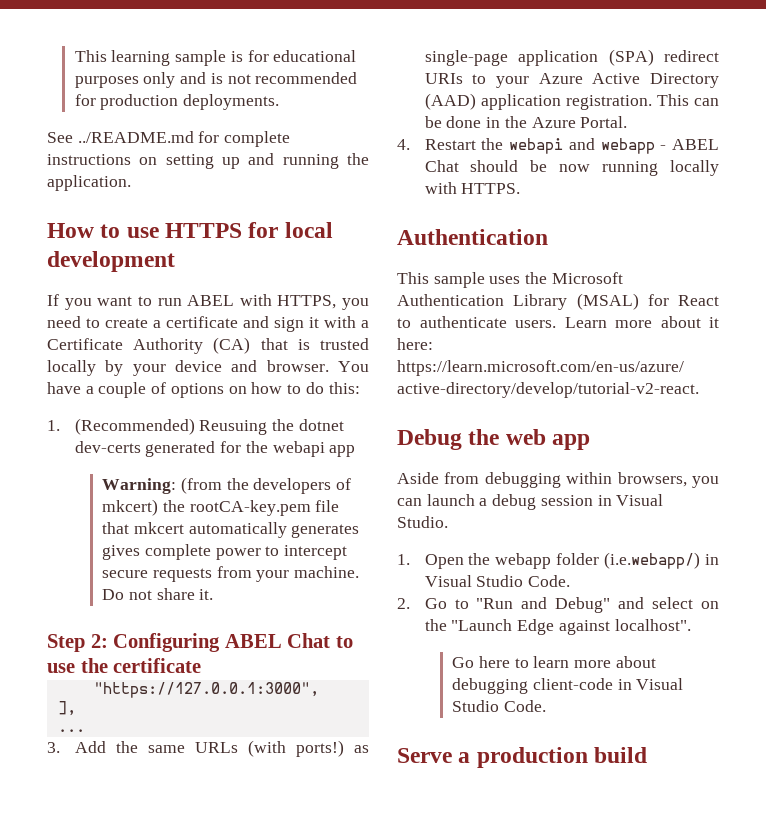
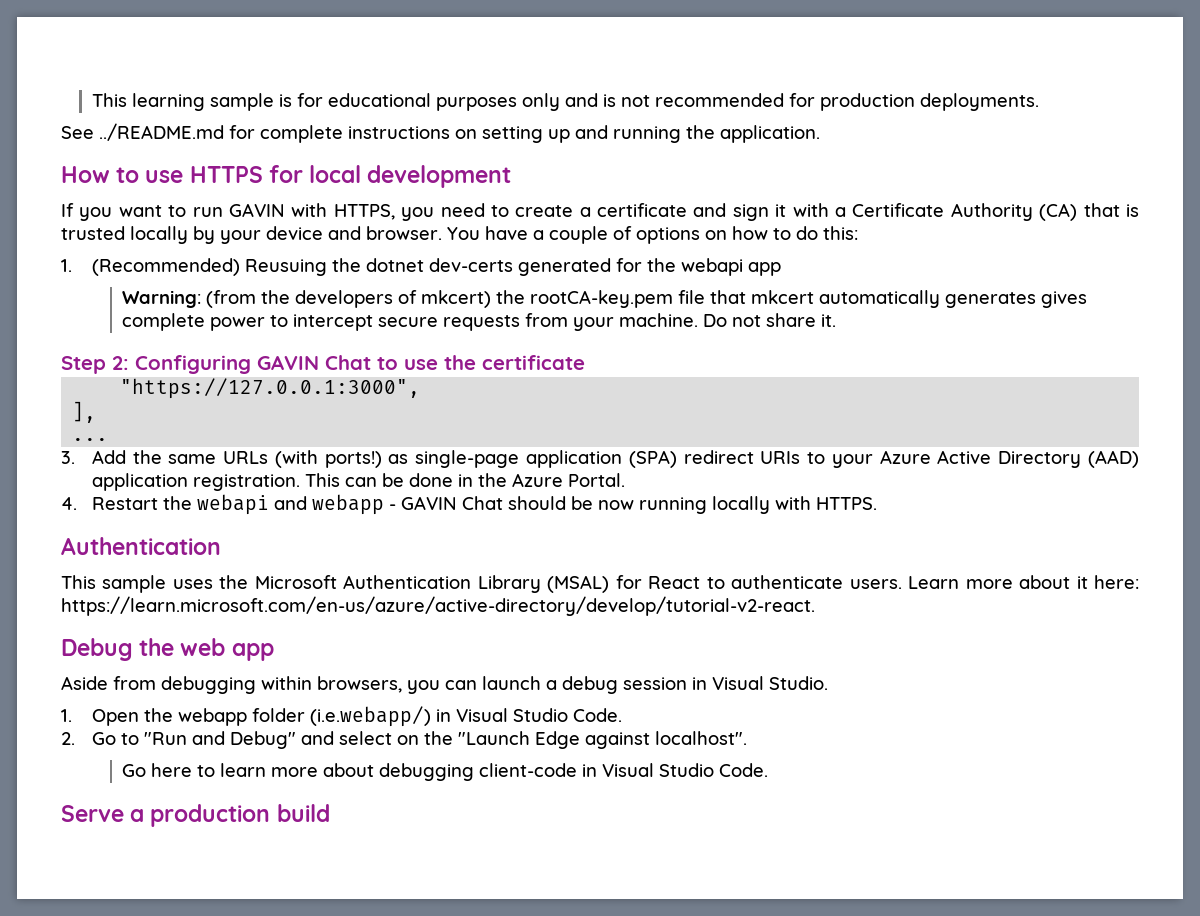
[187,295,235,306] ABEL -> [228,203,285,217] GAVIN
[224,634,282,648] ABEL -> [257,355,319,370] GAVIN
[671,139,719,150] ABEL -> [400,496,457,510] GAVIN

